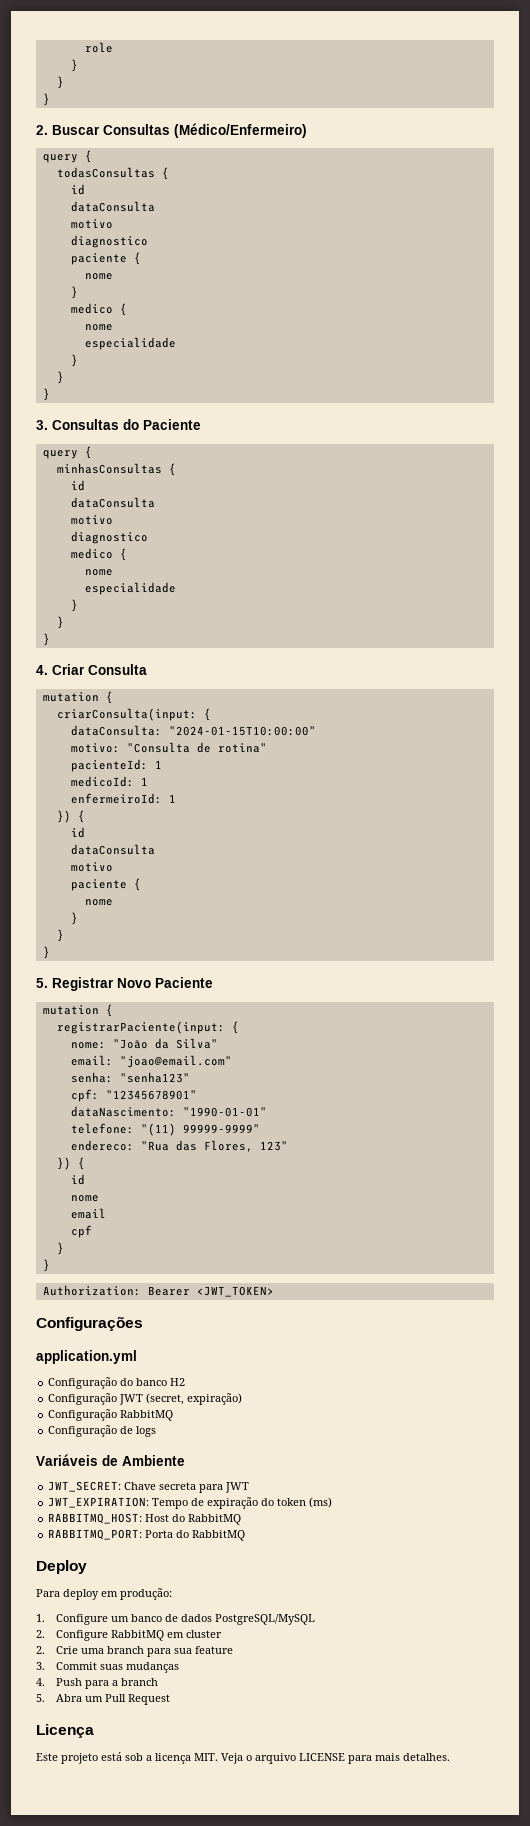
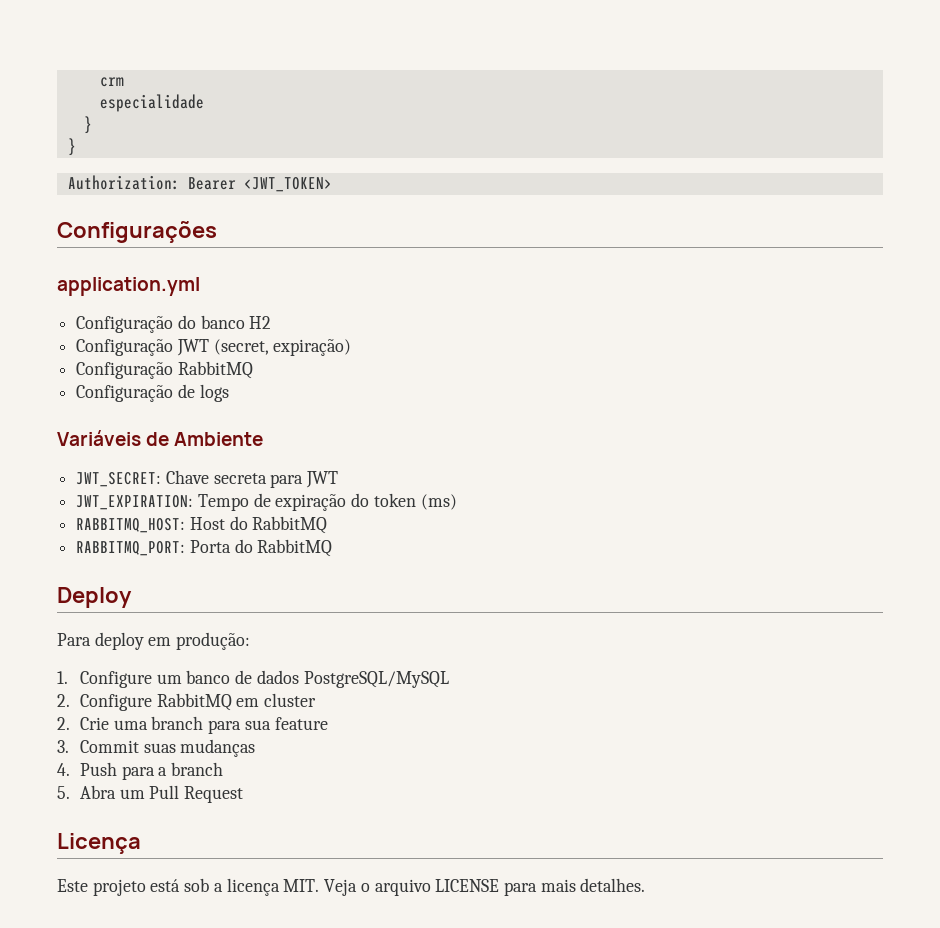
[84,42,113,53] [70,59,78,72] [56,76,64,89] [42,93,50,106] [36,123,307,138] [42,150,92,163] [56,167,169,180] [70,184,85,195] [70,201,155,212] [70,219,113,229] [70,235,148,248] [70,252,141,265] [84,273,113,280] [70,286,78,299] [70,303,127,316] [84,324,113,331] [84,337,176,350] [70,354,78,367] [56,371,64,384] [42,388,50,401] [36,419,201,430] [42,446,92,459] [56,463,176,476] [70,480,85,491] [70,497,155,508] [70,515,113,525] [70,531,148,544] [70,548,127,561] [84,569,113,576] [84,582,176,595] [70,599,78,612] [56,616,64,629] [42,633,50,646] [36,664,147,675] [42,691,113,704] [56,708,211,721] [70,725,316,736] [70,742,267,753] [70,759,162,772] [70,776,148,787] [70,793,176,804] [56,810,85,823] [70,827,85,838] [70,844,155,855] [70,862,113,872] [70,878,141,891] [84,899,113,906] [70,912,78,925] [56,929,64,942] [42,946,50,959] [36,977,213,991] [42,1004,113,1017] [56,1021,239,1034] [70,1038,218,1049] [70,1055,232,1068] [70,1072,190,1083] [70,1089,197,1102] [70,1106,267,1117] [70,1123,260,1136] [70,1140,288,1152] [56,1157,85,1170] [70,1174,85,1185] [70,1195,99,1202] [70,1208,106,1219] [70,1225,92,1238] role // } // } // } // 2. Buscar Consultas (Médico/Enfermeiro) // query { // todasConsultas { // id // dataConsulta // motivo // diagnostico // paciente { // nome // } // medico { // nome // especialidade // } // } // } // 3. Consultas do Paciente // query { // minhasConsultas { // id // dataConsulta // motivo // diagnostico // medico { // nome // especialidade // } // } // } // 4. Criar Consulta // mutation { // criarConsulta(input: { // dataConsulta: "2024-01-15T10:00:00" // motivo: "Consulta de rotina" // pacienteId: 1 // medicoId: 1 // enfermeiroId: 1 // }) { // id // dataConsulta // motivo // paciente { // nome // } // } // } // 5. Registrar Novo Paciente // mutation { // registrarPaciente(input: { // nome: "João da Silva" // email: "joao@email.com" // senha: "senha123" // cpf: "12345678901" // dataNascimento: "1990-01-01" // telefone: "(11) 99999-9999" // endereco: "Rua das Flores, 123" // }) { // id // nome // email // cpf -> [99,77,124,87] [99,94,204,112] crm // especialidade

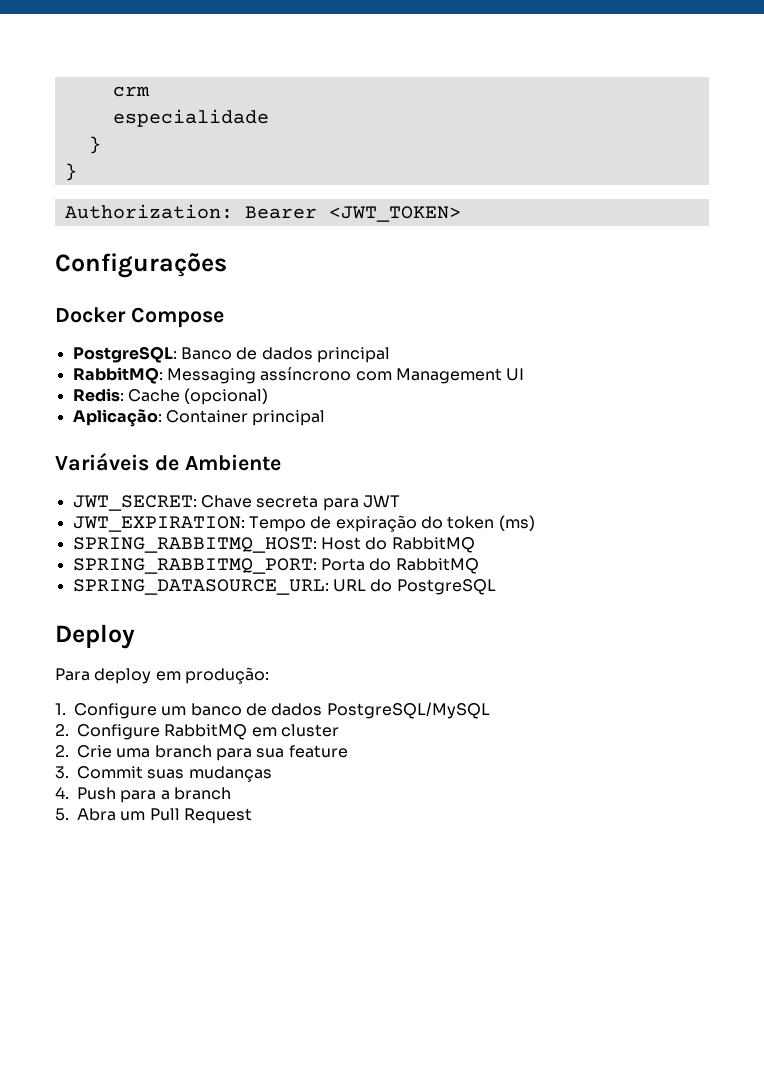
[57,277,200,296] [76,315,272,333] [76,339,352,356] [76,361,253,379] [76,384,229,402] application.yml // Configuração do banco H2 // Configuração JWT (secret, expiração) // Configuração RabbitMQ // Configuração de logs -> [55,307,224,328] [72,346,390,363] [72,367,525,384] [72,388,269,405] [72,409,326,427] Docker Compose // PostgreSQL: Banco de dados principal // RabbitMQ: Messaging assíncrono com Management UI // Redis: Cache (opcional) // Aplicação: Container principal
[76,518,186,533] RABBITMQ_HOST: -> [72,537,317,553] SPRING_RABBITMQ_HOST:
[76,541,186,556] RABBITMQ_PORT: -> [72,558,317,574] SPRING_RABBITMQ_PORT:
(333, 548) none -> [72,579,496,595] // SPRING_DATASOURCE_URL: URL do PostgreSQL
[57,833,141,854] [57,878,646,896] // Licença // Este projeto está sob a licença MIT. Veja o arquivo LICENSE para mais detalhes. -> (252, 816) none

